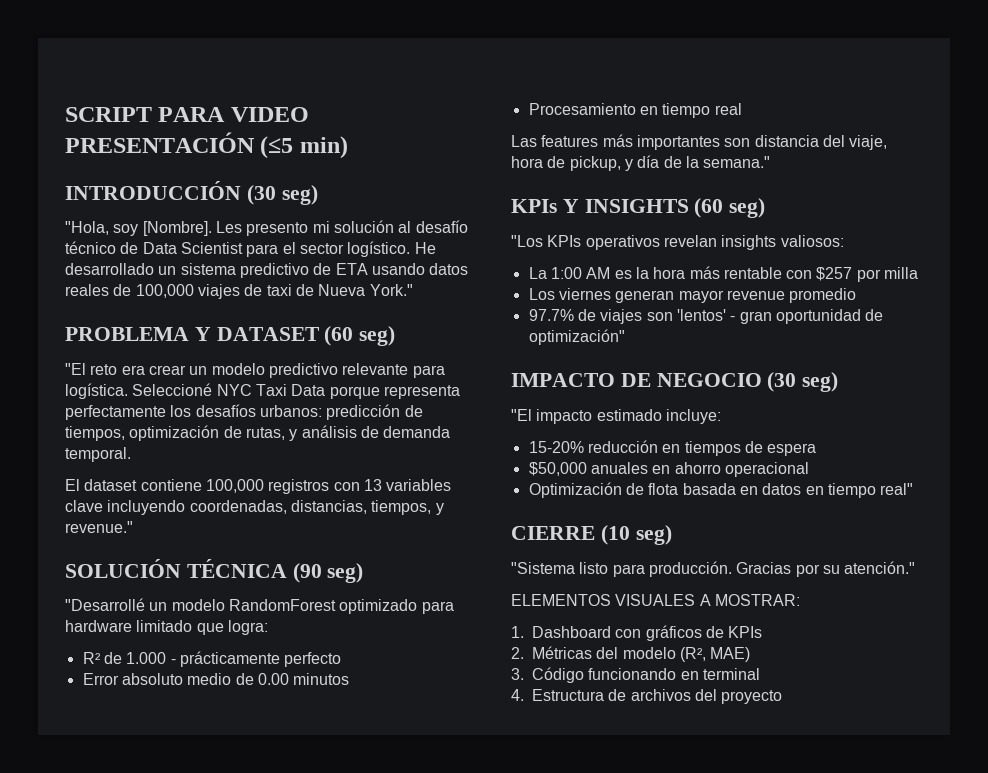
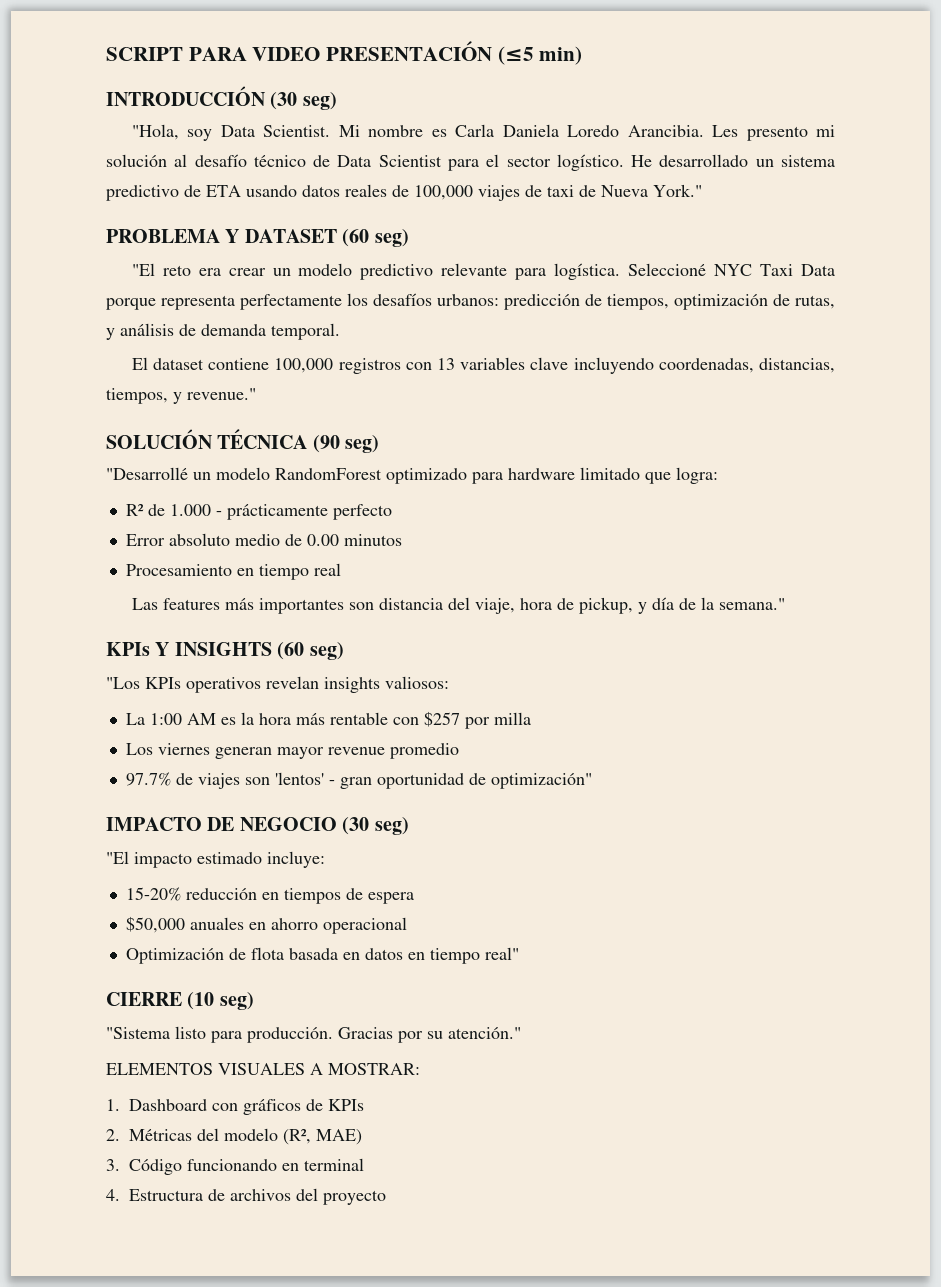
[142,221,212,236] [Nombre]. -> [220,124,704,137] Data Scientist. Mi nombre es Carla Daniela Loredo Arancibia.

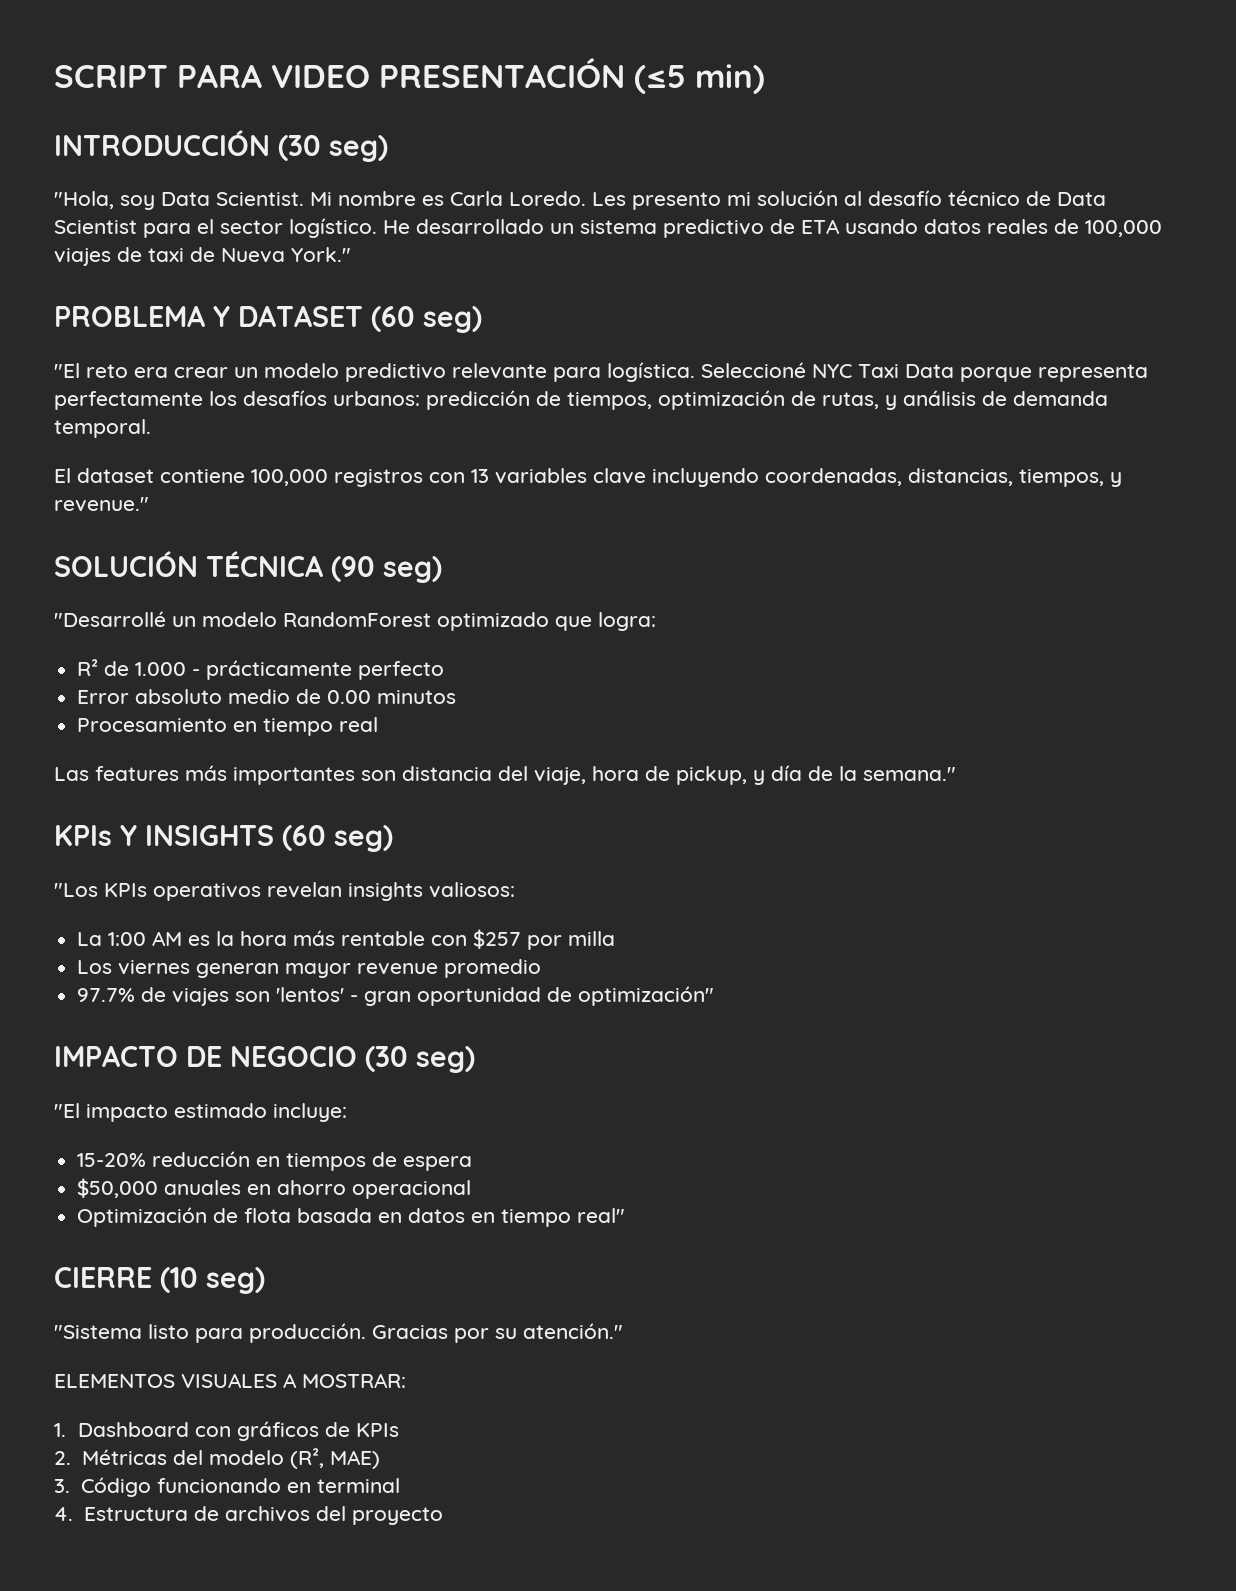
[502,124,704,137] Daniela Loredo Arancibia. -> [509,191,586,206] Loredo.
[472,467,640,484] para hardware limitado -> (549, 621) none

